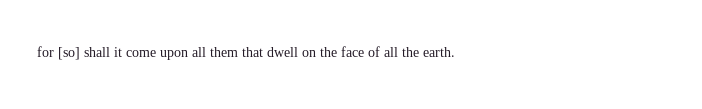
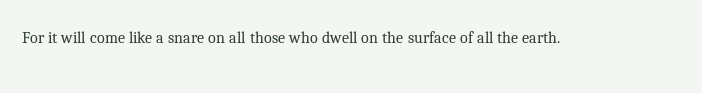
[37,46,263,60] for [so] shall it come upon all them that -> [22,31,318,43] For it will come like a snare on all those who
[341,46,364,57] face -> [407,31,456,43] surface

